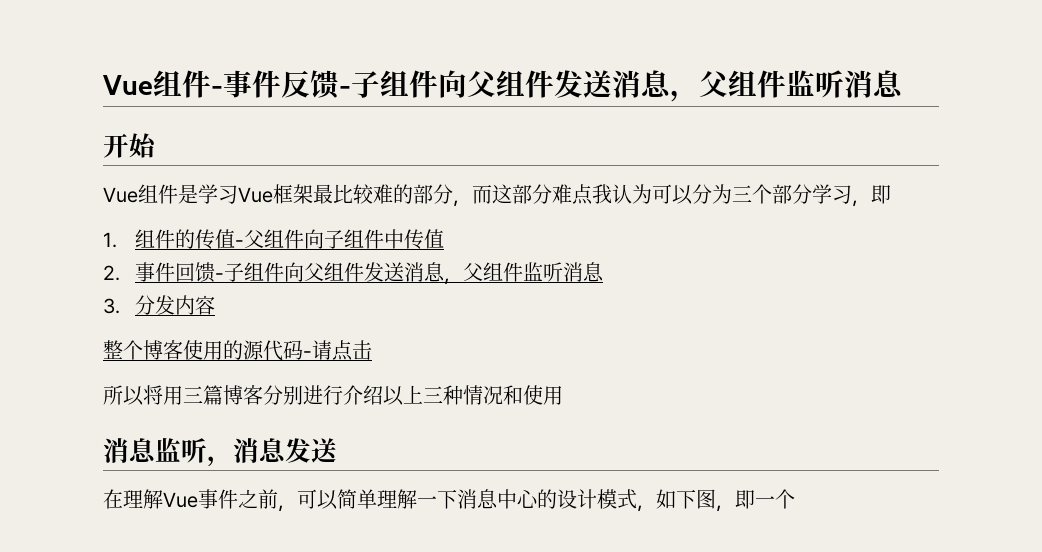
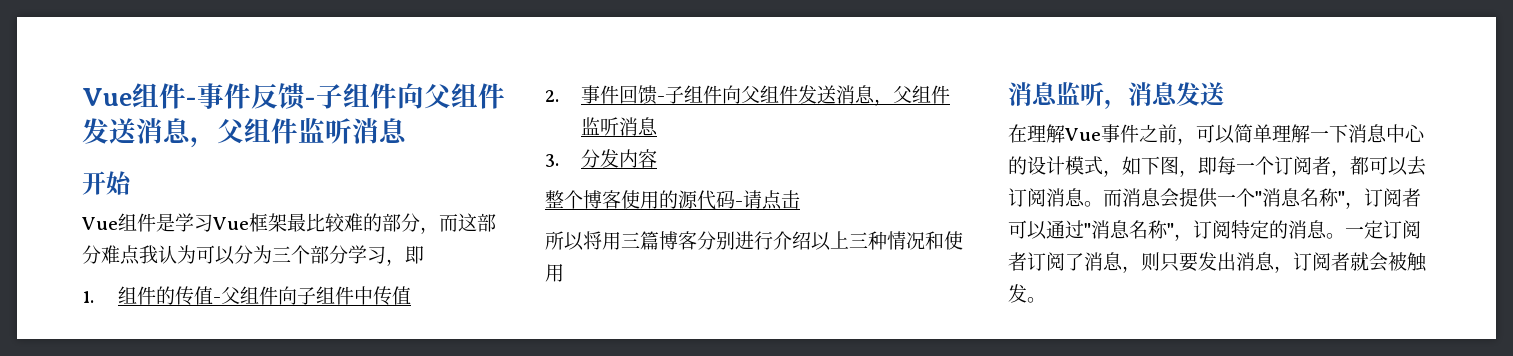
[755,489,795,509] 一个 -> [1217,156,1426,177] [1008,188,1421,209] [1008,220,1421,241] [1008,252,1427,273] [1008,284,1046,303] 每一个订阅者，都可以去订阅消息。而消息会提供一个"消息名称"，订阅者可以通过"消息名称"，订阅特定的消息。一定订阅者订阅了消息，则只要发出消息，订阅者就会被触发。

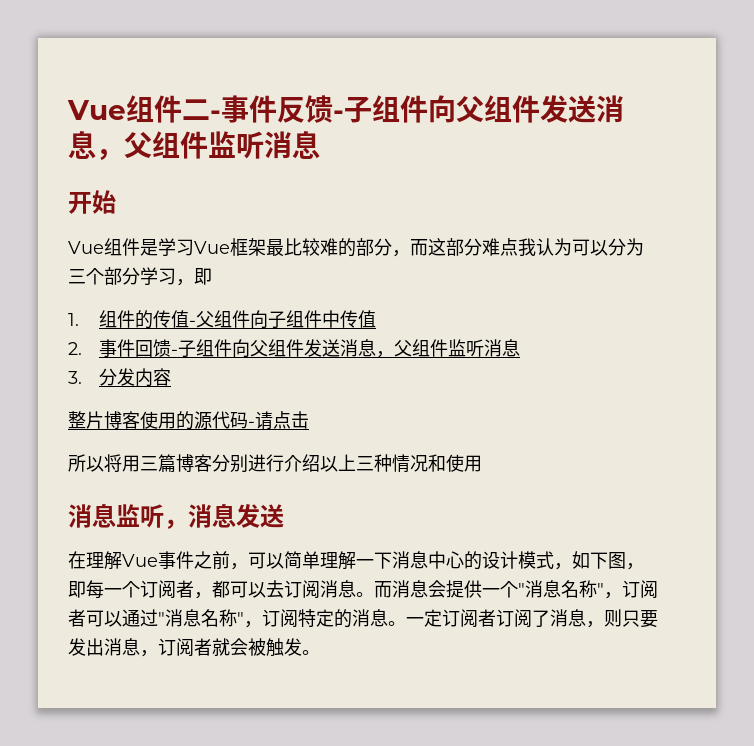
[82,83,186,109] Vue组件 -> [67,95,210,123] Vue组件二
[564,190,583,209] 个 -> [86,411,104,429] 片

